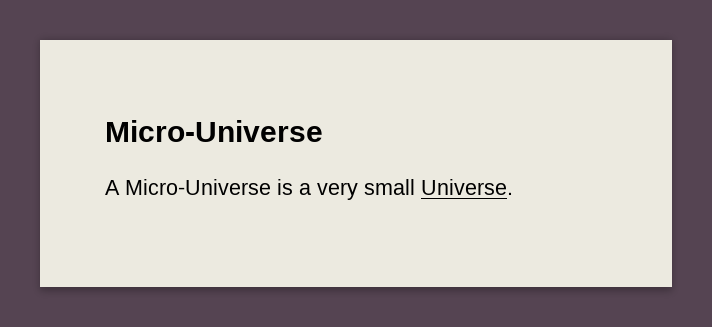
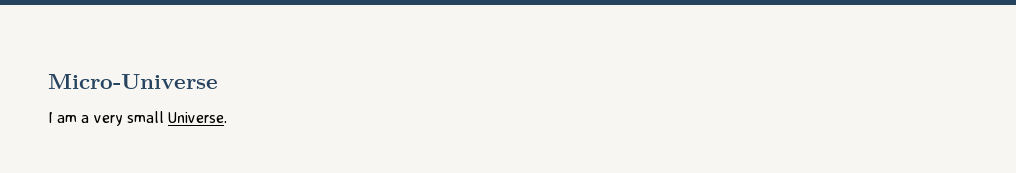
[105,179,293,195] A Micro-Universe is -> [48,112,78,123] I am

